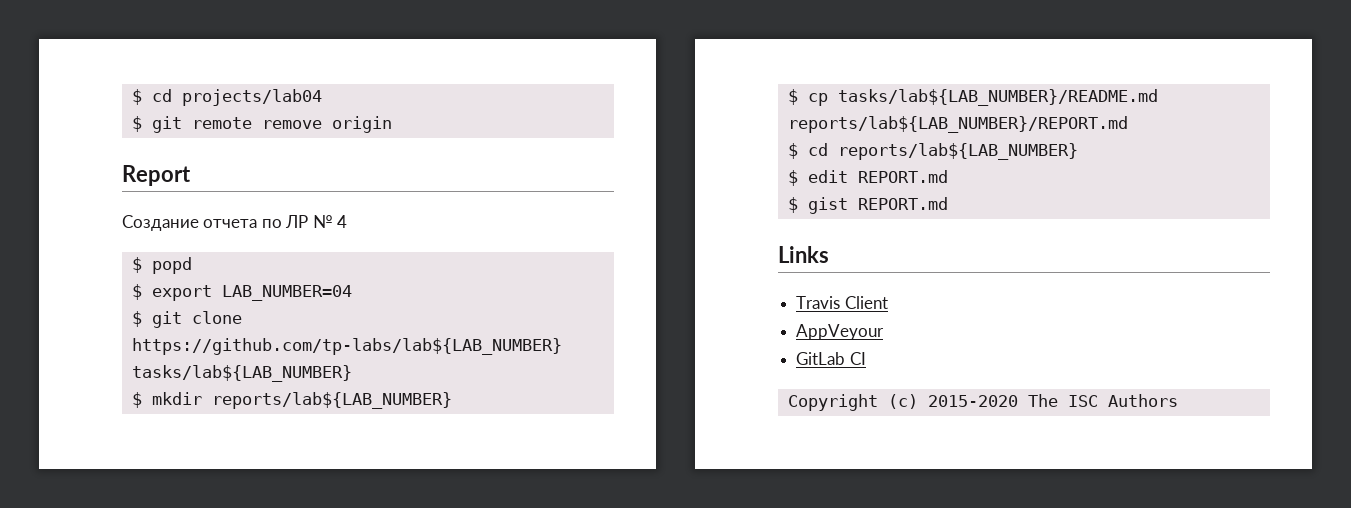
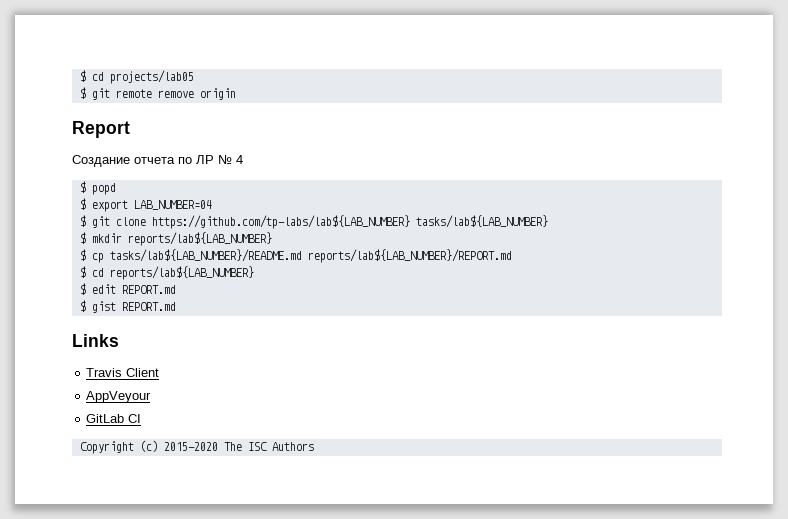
[131,89,322,106] $ cd projects/lab04 -> [79,70,194,84] $ cd projects/lab05

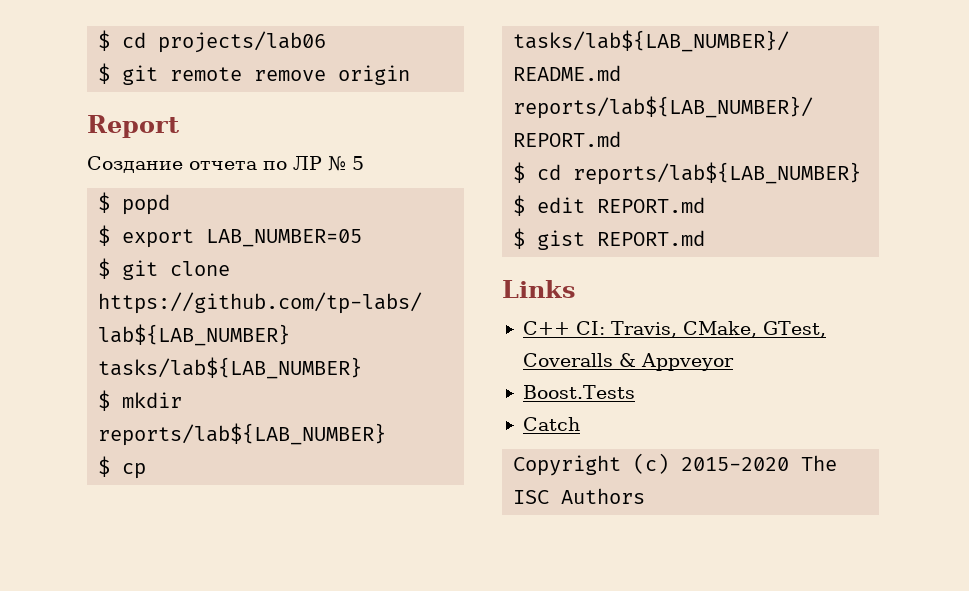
[79,70,194,84] $ cd projects/lab05 -> [98,30,327,53] $ cd projects/lab06
[236,155,243,164] 4 -> [352,156,364,170] 5
[133,200,212,210] LAB_NUMBER=04 -> [206,229,363,247] LAB_NUMBER=05
[86,368,160,377] [86,391,152,403] [86,414,142,423] Travis Client // AppVeyour // GitLab CI -> [522,321,826,338] [522,353,734,371] [522,385,635,399] [522,417,580,431] C++ CI: Travis, CMake, GTest, Coveralls & Appveyor // Boost.Tests // Catch

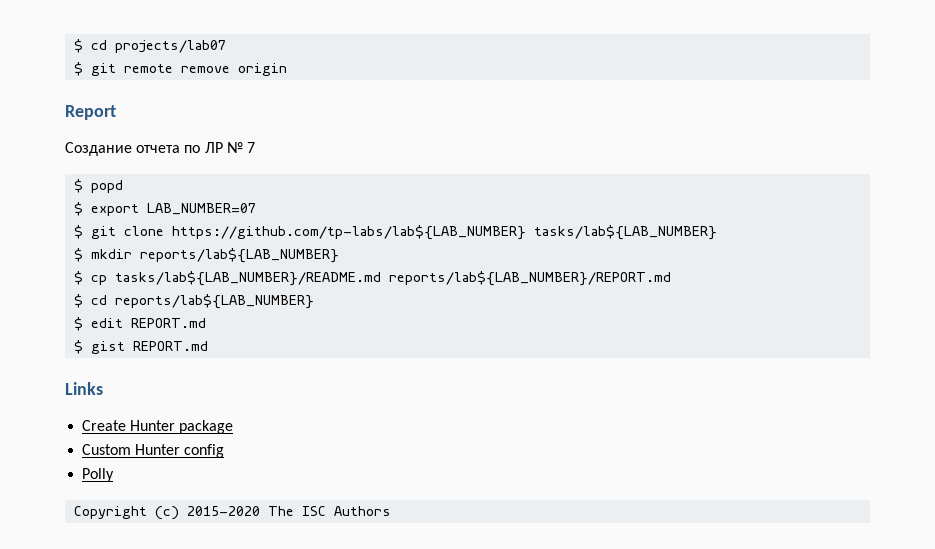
[98,30,327,53] $ cd projects/lab06 -> [74,39,227,53] $ cd projects/lab07
[352,156,364,170] 5 -> [246,142,255,153] 7
[206,229,363,247] LAB_NUMBER=05 -> [147,203,257,215] LAB_NUMBER=07
[522,321,826,338] [522,353,734,371] [522,385,635,399] [522,417,580,431] C++ CI: Travis, CMake, GTest, Coveralls & Appveyor // Boost.Tests // Catch -> [82,420,234,434] [82,444,225,458] [82,468,115,482] Create Hunter package // Custom Hunter config // Polly

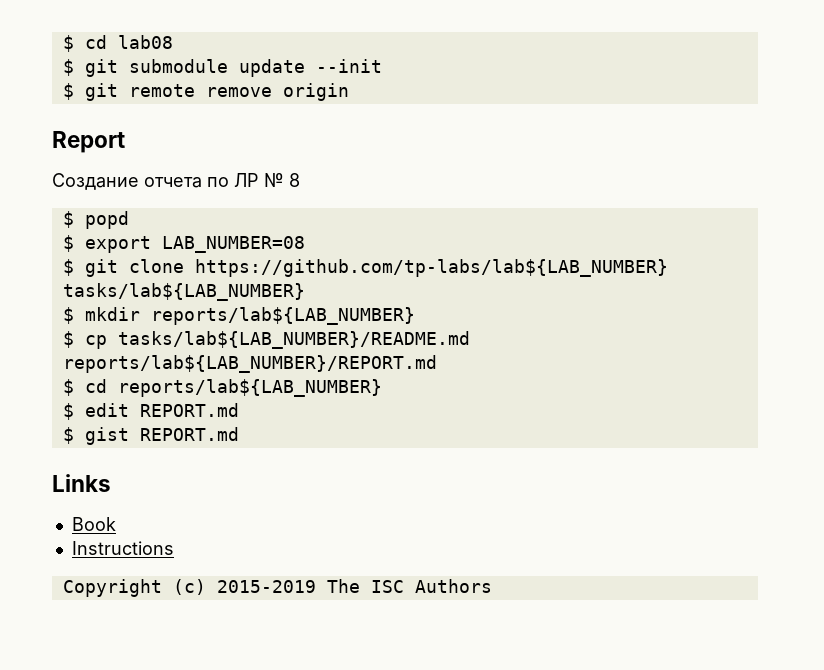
[74,39,227,53] $ cd projects/lab07 -> [62,35,173,52] [62,59,382,77] $ cd lab08 // $ git submodule update --init
[246,142,255,153] 7 -> [289,173,300,187] 8
[147,203,257,215] LAB_NUMBER=07 -> [161,236,305,253] LAB_NUMBER=08
[82,420,234,434] [82,444,225,458] [82,468,115,482] Create Hunter package // Custom Hunter config // Polly -> [71,517,116,531] [71,541,174,555] Book // Instructions
[187,506,261,516] 2015-2020 -> [216,580,316,593] 2015-2019

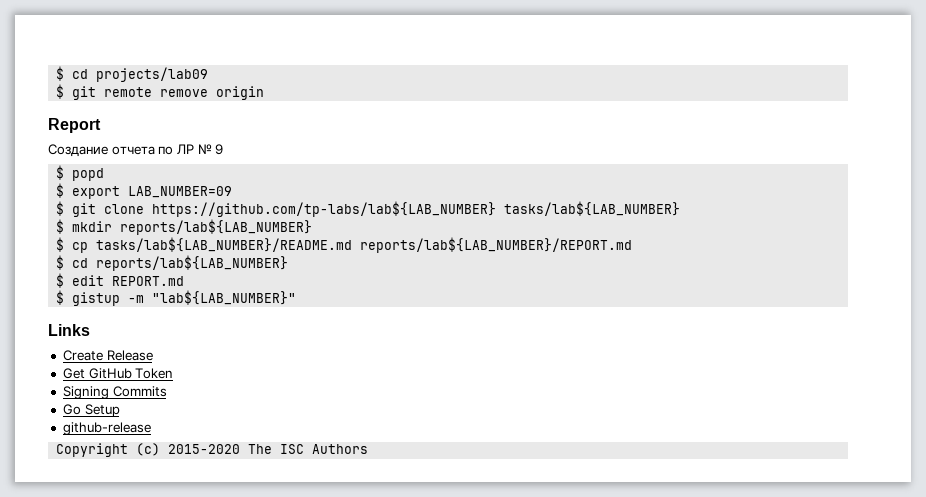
[62,35,173,52] [62,59,382,77] $ cd lab08 // $ git submodule update --init -> [56,66,209,82] $ cd projects/lab09
[289,173,300,187] 8 -> [215,144,224,155] 9
[161,236,305,253] LAB_NUMBER=08 -> [128,186,233,198] LAB_NUMBER=09
[84,427,239,445] [52,474,111,492] [71,517,116,531] [71,541,174,555] gist REPORT.md // Links // Book // Instructions -> [72,290,297,306] [48,324,90,336] [62,350,153,361] [62,368,174,379] [62,386,167,399] [62,404,120,417] [62,422,151,435] gistup -m "lab${LAB_NUMBER}" // Links // Create Release // Get GitHub Token // Signing Commits // Go Setup // github-release
[216,580,316,593] 2015-2019 -> [168,444,241,454] 2015-2020

